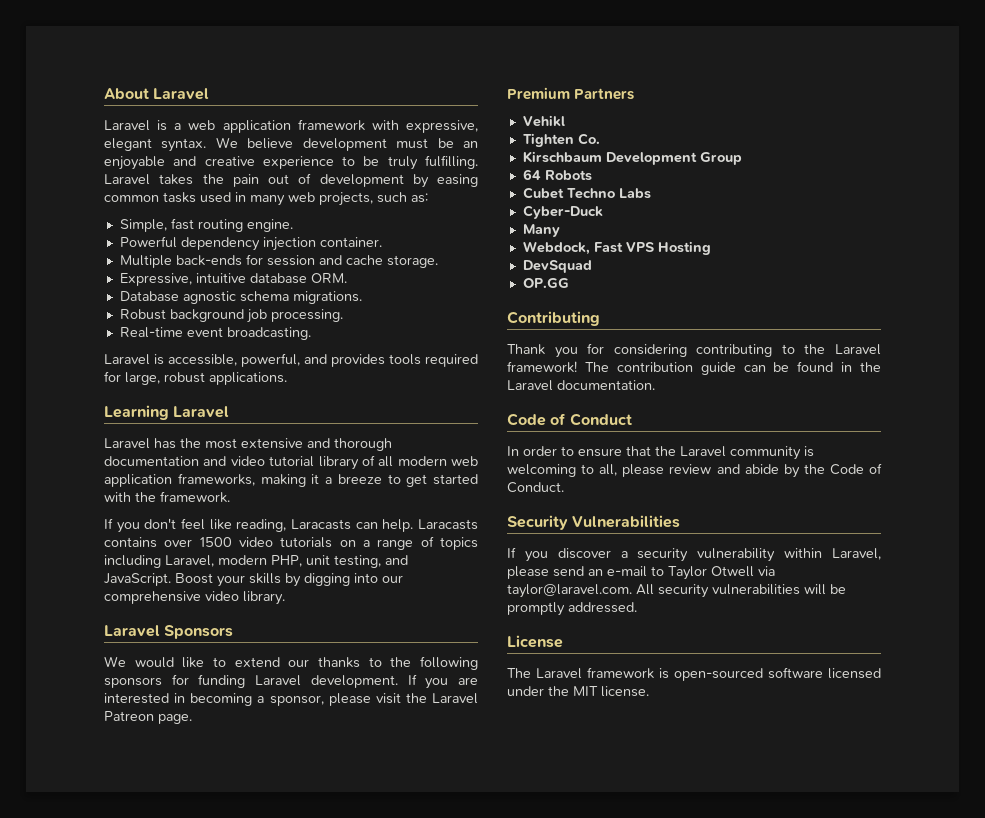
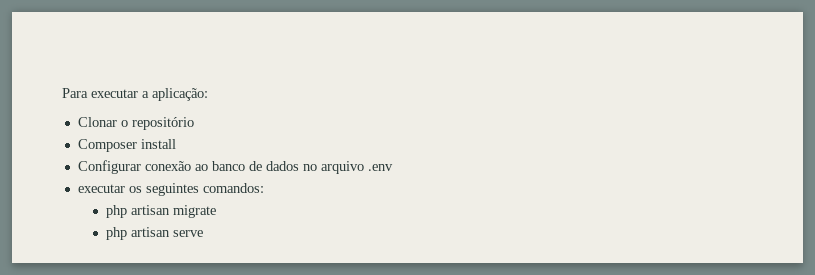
[104,88,210,100] [104,119,478,133] [104,137,478,152] [104,155,478,170] [104,173,478,188] [104,192,428,206] [119,218,293,232] [119,236,382,251] [119,254,438,268] [119,273,347,286] [119,291,362,304] [119,309,343,323] [119,327,311,340] [104,353,478,367] [104,371,287,385] [104,405,230,420] [104,438,392,451] [104,455,478,470] [104,473,478,487] [104,491,230,503] [104,518,478,533] [104,536,478,550] [104,555,408,568] [104,573,403,587] [104,591,285,605] [104,625,234,639] [104,656,479,670] [104,674,479,689] [104,693,478,706] [104,711,192,724] [507,87,635,100] [522,115,565,127] [522,133,600,147] [522,151,742,165] [522,169,592,181] [522,187,651,199] [522,205,603,219] [522,224,560,237] [522,241,711,255] [522,260,592,273] [522,278,569,288] [507,311,600,326] [507,343,881,358] [507,361,881,375] [507,380,655,391] [507,413,632,426] [507,446,814,460] [507,463,882,478] [507,482,564,493] [507,515,681,530] [507,547,881,562] [507,566,775,580] [507,584,846,598] [507,602,637,616] [507,635,563,648] [507,667,881,681] [507,686,649,697] About Laravel // Laravel is a web application framework with expressive, elegant syntax. We believe development must be an enjoyable and creative experience to be truly fulfilling. Laravel takes the pain out of development by easing common tasks used in many web projects, such as: // Simple, fast routing engine. // Powerful dependency injection container. // Multiple back-ends for session and cache storage. // Expressive, intuitive database ORM. // Database agnostic schema migrations. // Robust background job processing. // Real-time event broadcasting. // Laravel is accessible, powerful, and provides tools required for large, robust applications. // Learning Laravel // Laravel has the most extensive and thorough documentation and video tutorial library of all modern web application frameworks, making it a breeze to get started with the framework. // If you don't feel like reading, Laracasts can help. Laracasts contains over 1500 video tutorials on a range of topics including Laravel, modern PHP, unit testing, and JavaScript. Boost your skills by digging into our comprehensive video library. // Laravel Sponsors // We would like to extend our thanks to the following sponsors for funding Laravel development. If you are interested in becoming a sponsor, please visit the Laravel Patreon page. // Premium Partners // Vehikl // Tighten Co. // Kirschbaum Development Group // 64 Robots // Cubet Techno Labs // Cyber-Duck // Many // Webdock, Fast VPS Hosting // DevSquad // OP.GG // Contributing // Thank you for considering contributing to the Laravel framework! The contribution guide can be found in the Laravel documentation. // Code of Conduct // In order to ensure that the Laravel community is welcoming to all, please review and abide by the Code of Conduct. // Security Vulnerabilities // If you discover a security vulnerability within Laravel, please send an e-mail to Taylor Otwell via taylor@laravel.com. All security vulnerabilities will be promptly addressed. // License // The Laravel framework is open-sourced software licensed under the MIT license. -> [62,88,208,101] [77,117,194,130] [77,139,176,152] [77,160,393,174] [77,183,264,196] [106,205,217,218] [106,227,204,240] Para executar a aplicação: // Clonar o repositório // Composer install // Configurar conexão ao banco de dados no arquivo .env // executar os seguintes comandos: // php artisan migrate // php artisan serve

